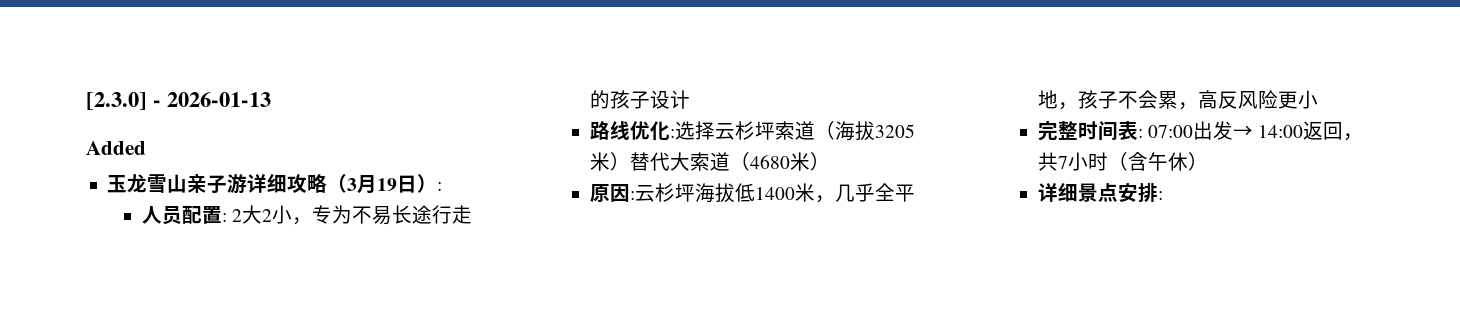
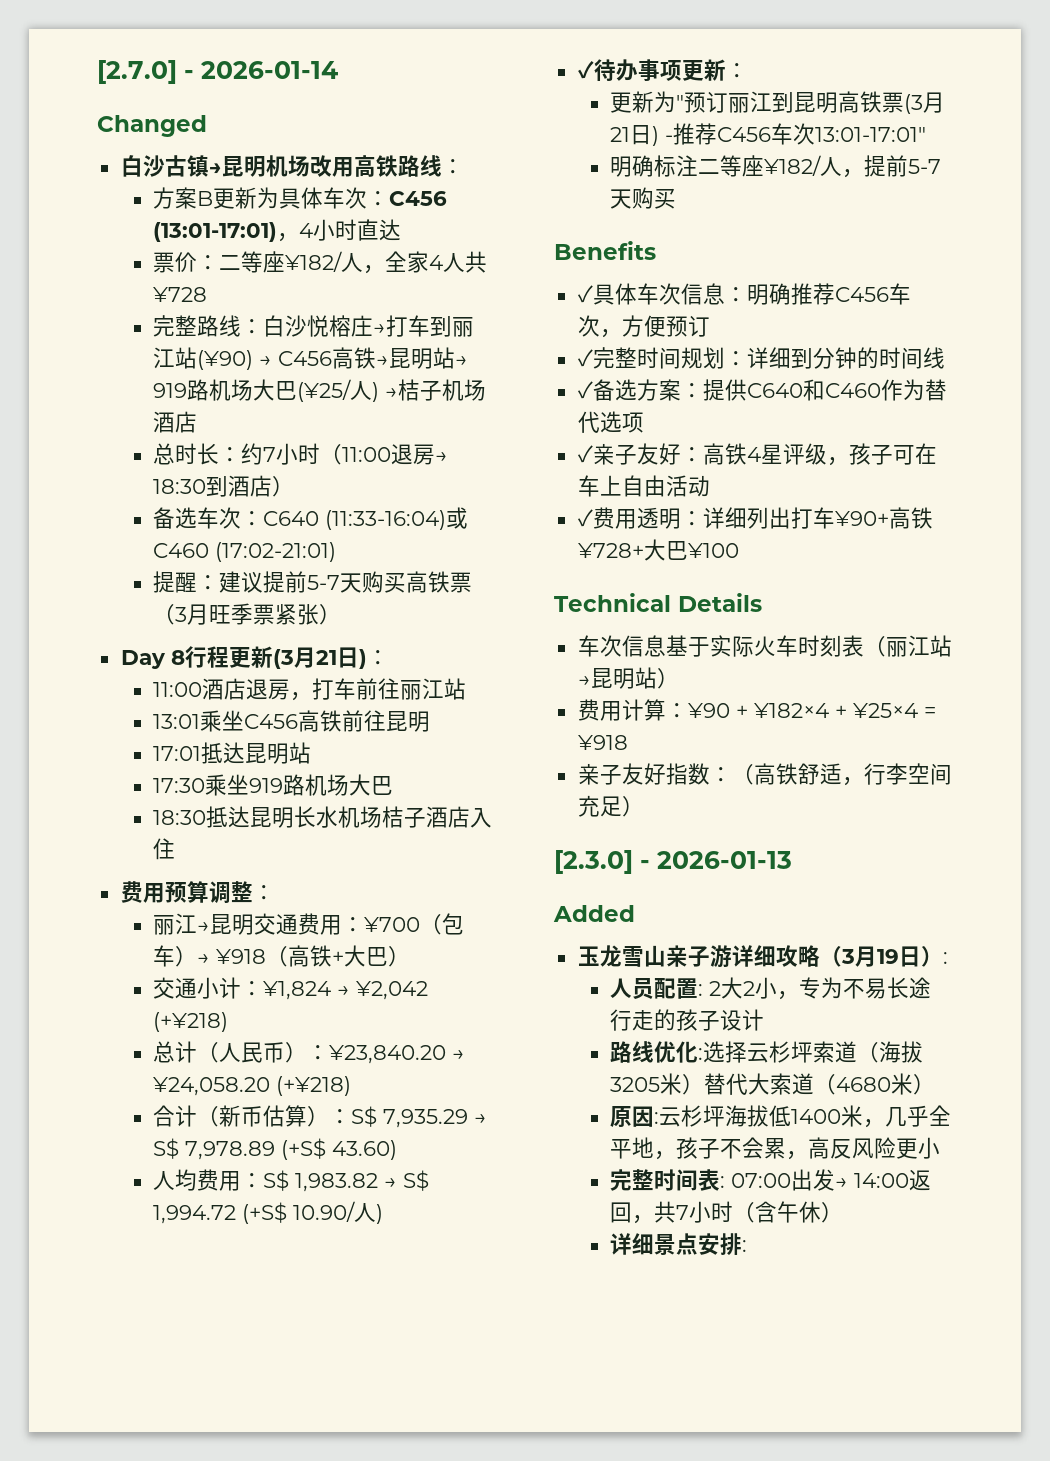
(86, 101) none -> [97,60,338,84] [97,115,207,137] [120,155,464,177] [153,187,448,209] [153,219,402,242] [153,251,488,274] [153,287,208,302] [153,315,475,337] [153,347,469,370] [153,379,487,402] [153,411,198,433] [153,443,449,465] [153,475,295,497] [153,507,469,530] [153,542,337,562] [153,571,473,593] [153,603,342,625] [120,646,389,669] [153,678,467,701] [153,710,431,732] [153,742,312,764] [153,774,394,796] [153,806,493,828] [153,838,176,860] [120,881,275,904] [153,913,465,935] [153,945,411,967] [153,977,429,1000] [153,1012,229,1032] [153,1041,466,1064] [153,1076,352,1096] [153,1105,488,1128] [153,1138,398,1160] [153,1169,430,1192] [153,1201,384,1224] [577,59,748,81] [610,91,946,114] [610,123,927,146] [610,155,942,178] [610,187,677,209] [554,241,656,260] [577,283,911,305] [577,315,710,338] [577,347,945,369] [577,379,947,401] [577,411,644,433] [577,443,937,466] [577,475,710,497] [577,507,933,529] [577,539,739,561] [554,593,762,612] [577,635,952,657] [577,667,679,689] [577,699,936,721] [577,735,628,750] [577,763,952,786] [577,795,644,817] [2.7.0] - 2026-01-14 // Changed // 白沙古镇→昆明机场改用高铁路线： // 方案B更新为具体车次：C456 (13:01-17:01)，4小时直达 // 票价：二等座¥182/人，全家4人共¥728 // 完整路线：白沙悦榕庄→打车到丽江站(¥90) → C456高铁→昆明站→ 919路机场大巴(¥25/人) →桔子机场酒店 // 总时长：约7小时（11:00退房→ 18:30到酒店） // 备选车次：C640 (11:33-16:04)或C460 (17:02-21:01) // 提醒：建议提前5-7天购买高铁票（3月旺季票紧张） // Day 8行程更新(3月21日)： // 11:00酒店退房，打车前往丽江站 // 13:01乘坐C456高铁前往昆明 // 17:01抵达昆明站 // 17:30乘坐919路机场大巴 // 18:30抵达昆明长水机场桔子酒店入住 // 费用预算调整： // 丽江→昆明交通费用：¥700（包车）→ ¥918（高铁+大巴） // 交通小计：¥1,824 → ¥2,042 (+¥218) // 总计（人民币）：¥23,840.20 → ¥24,058.20 (+¥218) // 合计（新币估算）：S$ 7,935.29 → S$ 7,978.89 (+S$ 43.60) // 人均费用：S$ 1,983.82 → S$ 1,994.72 (+S$ 10.90/人) // ✓待办事项更新： // 更新为"预订丽江到昆明高铁票(3月21日) -推荐C456车次13:01-17:01" // 明确标注二等座¥182/人，提前5-7天购买 // Benefits // ✓具体车次信息：明确推荐C456车次，方便预订 // ✓完整时间规划：详细到分钟的时间线 // ✓备选方案：提供C640和C460作为替代选项 // ✓亲子友好：高铁4星评级，孩子可在车上自由活动 // ✓费用透明：详细列出打车¥90+高铁¥728+大巴¥100 // Technical Details // 车次信息基于实际火车时刻表（丽江站→昆明站） // 费用计算：¥90 + ¥182×4 + ¥25×4 = ¥918 // 亲子友好指数：（高铁舒适，行李空间充足） //

